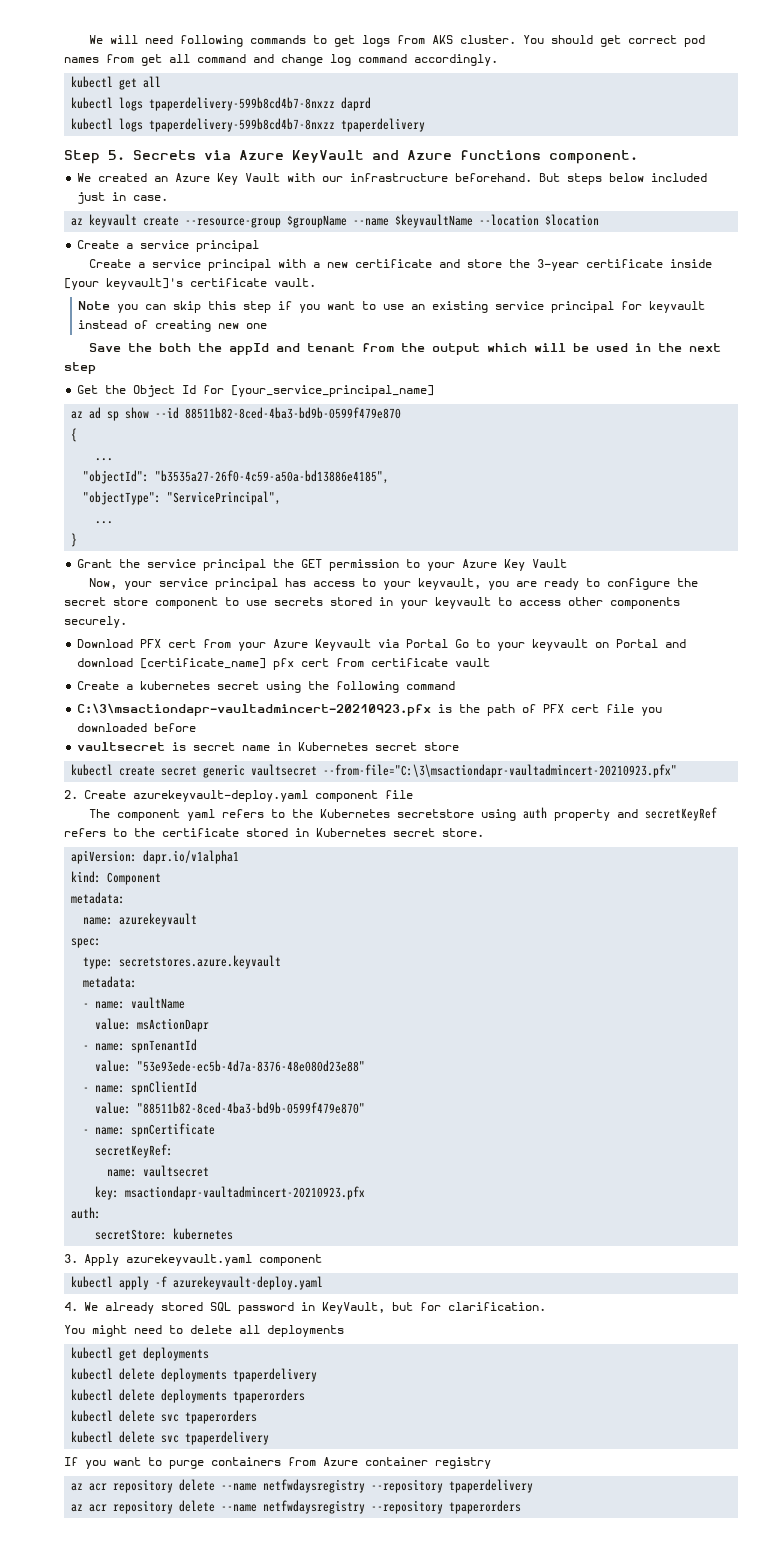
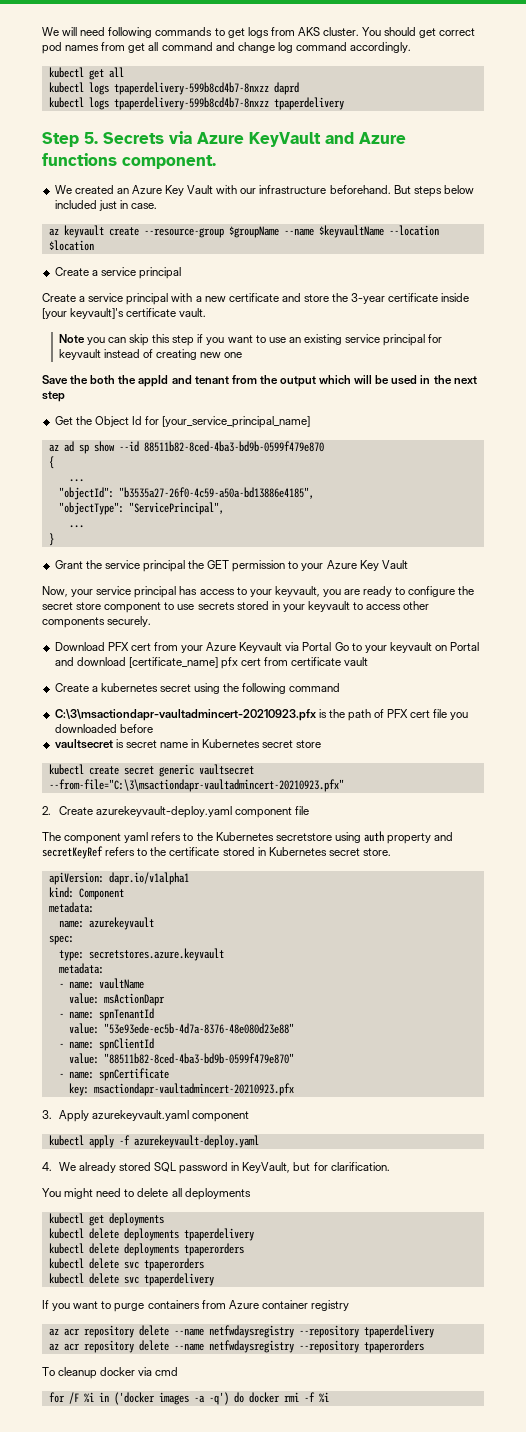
[95,1144,174,1158] [107,1165,210,1177] // secretKeyRef: // name: vaultsecret -> (169, 1074) none
[71,1207,102,1219] [95,1228,234,1240] // auth: // secretStore: kubernetes -> (294, 1089) none
(522, 1507) none -> [42,1367,179,1379] [48,1392,329,1405] // To cleanup docker via cmd // for /F %i in ('docker images -a -q') do docker rmi -f %i

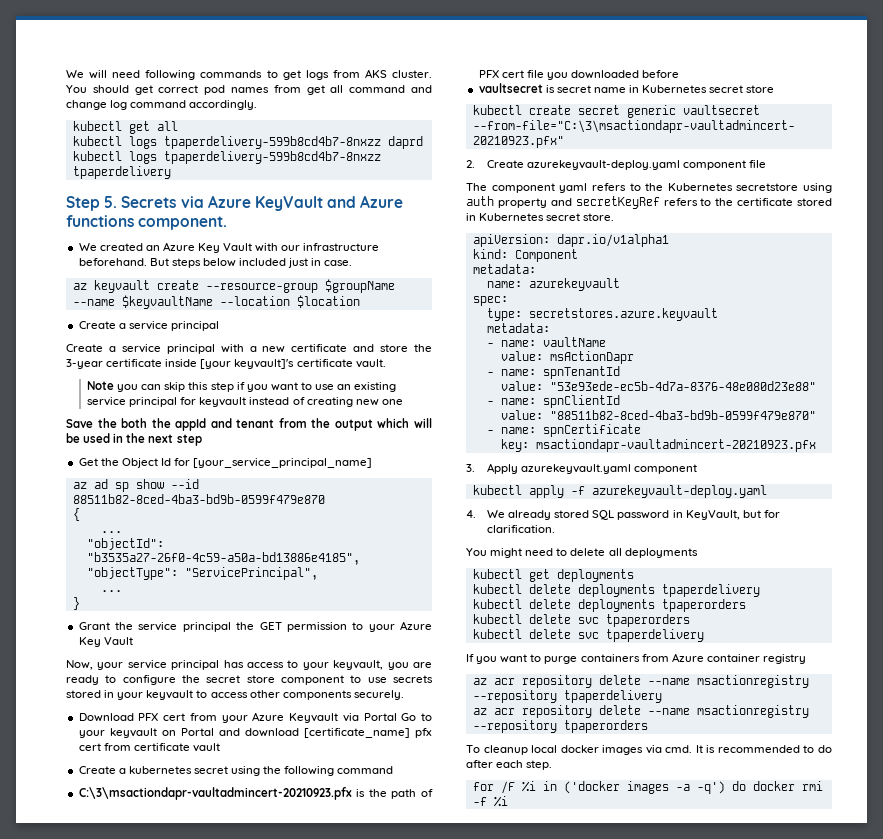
[208,1325,294,1338] netfwdaysregistry -> [696,675,809,688] msactionregistry
[208,1340,294,1353] netfwdaysregistry -> [696,705,809,718] msactionregistry
[100,1367,179,1376] docker via cmd -> [531,745,832,755] [466,760,553,770] local docker images via cmd. It is recommended to do after each step.

